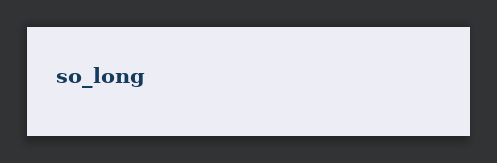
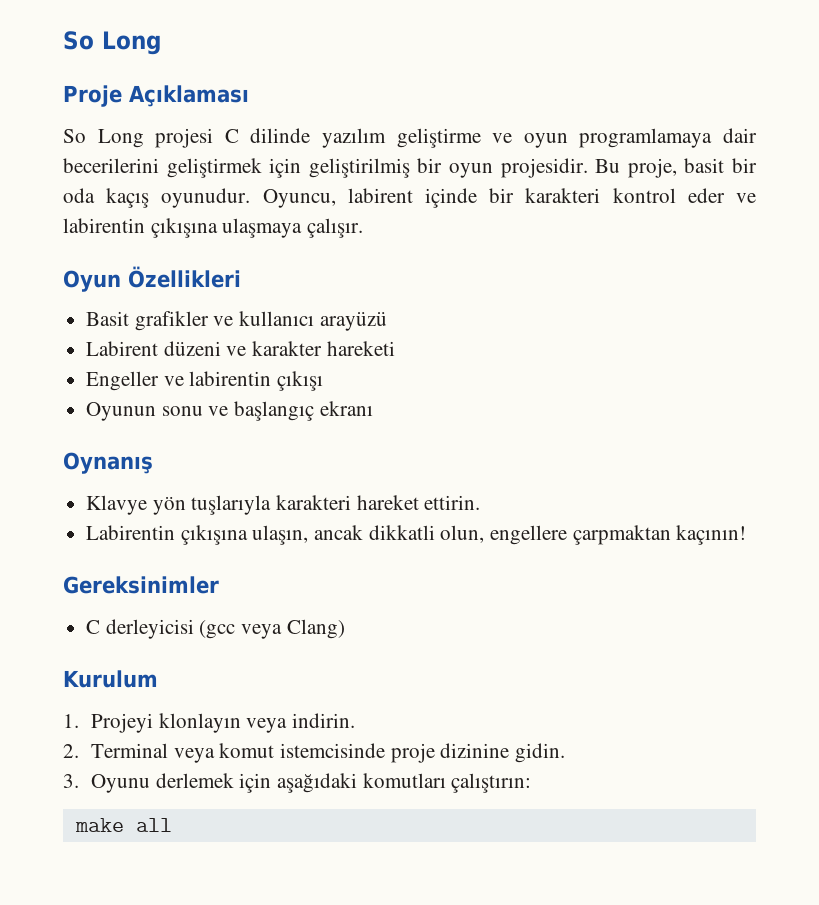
[56,67,145,88] so_long -> [63,31,161,55] [63,85,249,107] [63,128,758,148] [63,158,758,178] [63,188,756,208] [63,218,364,238] [63,266,241,292] [86,311,387,331] [86,341,395,356] [86,371,324,391] [86,401,373,421] [63,452,153,474] [86,495,481,515] [86,525,747,545] [63,576,219,594] [86,619,345,639] [63,670,158,688] [63,713,356,733] [63,743,566,763] [63,773,532,793] [74,818,172,832] So Long // Proje Açıklaması // So Long projesi C dilinde yazılım geliştirme ve oyun programlamaya dair becerilerini geliştirmek için geliştirilmiş bir oyun projesidir. Bu proje, basit bir oda kaçış oyunudur. Oyuncu, labirent içinde bir karakteri kontrol eder ve labirentin çıkışına ulaşmaya çalışır. // Oyun Özellikleri // Basit grafikler ve kullanıcı arayüzü // Labirent düzeni ve karakter hareketi // Engeller ve labirentin çıkışı // Oyunun sonu ve başlangıç ekranı // Oynanış // Klavye yön tuşlarıyla karakteri hareket ettirin. // Labirentin çıkışına ulaşın, ancak dikkatli olun, engellere çarpmaktan kaçının! // Gereksinimler // C derleyicisi (gcc veya Clang) // Kurulum // 1. Projeyi klonlayın veya indirin. // 2. Terminal veya komut istemcisinde proje dizinine gidin. // 3. Oyunu derlemek için aşağıdaki komutları çalıştırın: // make all

